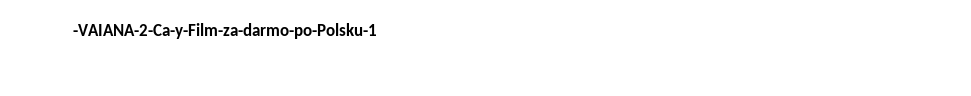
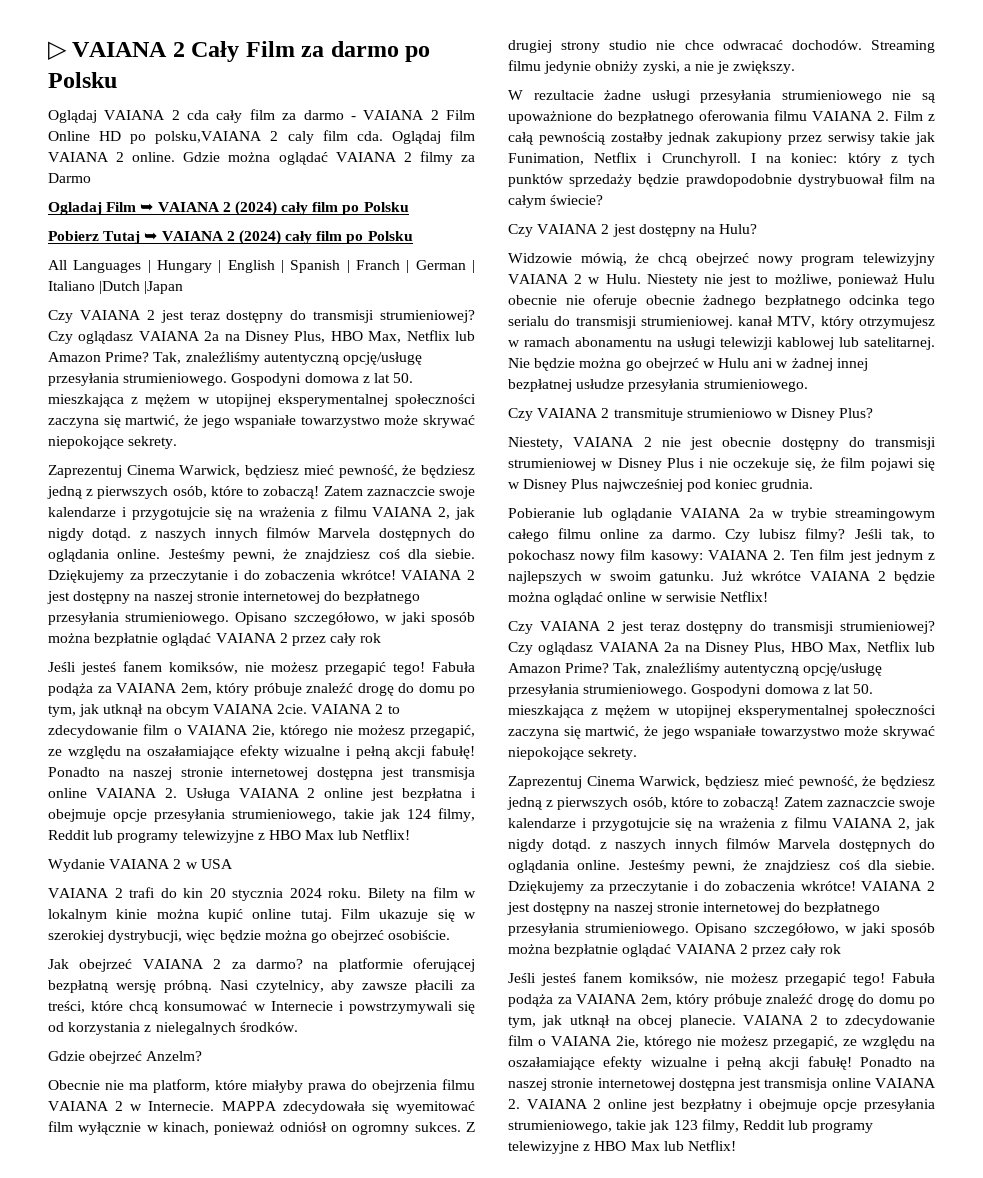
[73,23,377,39] -VAIANA-2-Ca-y-Film-za-darmo-po-Polsku-1 -> [48,41,431,62] [48,72,117,88] [48,109,476,123] [48,130,475,144] [48,151,475,165] [48,173,91,183] [48,201,409,216] [48,230,413,245] [48,260,475,273] [48,281,184,294] [48,310,475,323] [48,330,475,344] [48,352,422,365] [48,373,414,386] [48,394,476,407] [48,415,475,428] [48,436,178,449] [48,465,476,478] [47,486,476,499] [48,506,476,520] [48,527,475,541] [48,549,475,562] [48,570,475,583] [47,591,421,604] [48,612,476,625] [48,633,382,646] [48,661,475,675] [48,683,475,696] [48,704,400,717] [48,724,475,738] [48,745,476,759] [48,767,475,780] [48,788,477,801] [48,808,476,822] [48,829,411,843] [48,859,233,872] [48,887,476,901] [48,909,476,922] [48,930,451,943] [48,958,475,972] [48,980,475,993] [48,1001,475,1014] [48,1022,298,1035] [48,1051,203,1064] [48,1079,475,1093] [48,1101,475,1114] [48,1121,475,1135] [508,40,935,53] [508,60,796,74] [508,90,936,103] [508,110,935,124] [508,132,935,145] [508,152,935,166] [508,173,935,187] [508,195,604,208] [508,224,758,237] [508,253,935,266] [508,274,935,287] [508,294,935,308] [508,316,935,329] [508,337,935,350] [508,358,868,371] [508,379,808,392] [508,408,874,421] [508,437,936,450] [508,457,936,471] [508,479,814,492] [508,508,935,521] [508,528,935,542] [508,549,935,563] [508,571,935,584] [508,591,768,605] [508,621,935,634] [508,641,935,655] [508,663,882,676] [508,684,874,697] [508,705,936,718] [508,726,935,739] [508,747,638,760] [508,776,935,789] [507,797,935,810] [508,817,935,831] [508,838,935,852] [508,860,935,873] [508,881,935,894] [507,902,881,915] [508,923,935,936] [508,944,842,957] [508,972,935,986] [508,994,935,1007] [508,1015,935,1028] [508,1035,935,1049] [508,1056,935,1070] [508,1078,936,1091] [508,1099,935,1112] [508,1119,874,1133] [508,1140,736,1154] ▷ VAIANA 2 Cały Film za darmo po Polsku // Oglądaj VAIANA 2 cda cały film za darmo - VAIANA 2 Film Online HD po polsku,VAIANA 2 caly film cda. Oglądaj film VAIANA 2 online. Gdzie można oglądać VAIANA 2 filmy za Darmo // Ogladaj Film ➥ VAIANA 2 (2024) cały film po Polsku // Pobierz Tutaj ➥ VAIANA 2 (2024) cały film po Polsku // All Languages | Hungary | English | Spanish | Franch | German | Italiano |Dutch |Japan // Czy VAIANA 2 jest teraz dostępny do transmisji strumieniowej? Czy oglądasz VAIANA 2a na Disney Plus, HBO Max, Netflix lub Amazon Prime? Tak, znaleźliśmy autentyczną opcję/usługę przesyłania strumieniowego. Gospodyni domowa z lat 50. mieszkająca z mężem w utopijnej eksperymentalnej społeczności zaczyna się martwić, że jego wspaniałe towarzystwo może skrywać niepokojące sekrety. // Zaprezentuj Cinema Warwick, będziesz mieć pewność, że będziesz jedną z pierwszych osób, które to zobaczą! Zatem zaznaczcie swoje kalendarze i przygotujcie się na wrażenia z filmu VAIANA 2, jak nigdy dotąd. z naszych innych filmów Marvela dostępnych do oglądania online. Jesteśmy pewni, że znajdziesz coś dla siebie. Dziękujemy za przeczytanie i do zobaczenia wkrótce! VAIANA 2 jest dostępny na naszej stronie internetowej do bezpłatnego przesyłania strumieniowego. Opisano szczegółowo, w jaki sposób można bezpłatnie oglądać VAIANA 2 przez cały rok // Jeśli jesteś fanem komiksów, nie możesz przegapić tego! Fabuła podąża za VAIANA 2em, który próbuje znaleźć drogę do domu po tym, jak utknął na obcym VAIANA 2cie. VAIANA 2 to zdecydowanie film o VAIANA 2ie, którego nie możesz przegapić, ze względu na oszałamiające efekty wizualne i pełną akcji fabułę! Ponadto na naszej stronie internetowej dostępna jest transmisja online VAIANA 2. Usługa VAIANA 2 online jest bezpłatna i obejmuje opcje przesyłania strumieniowego, takie jak 124 filmy, Reddit lub programy telewizyjne z HBO Max lub Netflix! // Wydanie VAIANA 2 w USA // VAIANA 2 trafi do kin 20 stycznia 2024 roku. Bilety na film w lokalnym kinie można kupić online tutaj. Film ukazuje się w szerokiej dystrybucji, więc będzie można go obejrzeć osobiście. // Jak obejrzeć VAIANA 2 za darmo? na platformie oferującej bezpłatną wersję próbną. Nasi czytelnicy, aby zawsze płacili za treści, które chcą konsumować w Internecie i powstrzymywali się od korzystania z nielegalnych środków. // Gdzie obejrzeć Anzelm? // Obecnie nie ma platform, które miałyby prawa do obejrzenia filmu VAIANA 2 w Internecie. MAPPA zdecydowała się wyemitować film wyłącznie w kinach, ponieważ odniósł on ogromny sukces. Z drugiej strony studio nie chce odwracać dochodów. Streaming filmu jedynie obniży zyski, a nie je zwiększy. // W rezultacie żadne usługi przesyłania strumieniowego nie są upoważnione do bezpłatnego oferowania filmu VAIANA 2. Film z całą pewnością zostałby jednak zakupiony przez serwisy takie jak Funimation, Netflix i Crunchyroll. I na koniec: który z tych punktów sprzedaży będzie prawdopodobnie dystrybuował film na całym świecie? // Czy VAIANA 2 jest dostępny na Hulu? // Widzowie mówią, że chcą obejrzeć nowy program telewizyjny VAIANA 2 w Hulu. Niestety nie jest to możliwe, ponieważ Hulu obecnie nie oferuje obecnie żadnego bezpłatnego odcinka tego serialu do transmisji strumieniowej. kanał MTV, który otrzymujesz w ramach abonamentu na usługi telewizji kablowej lub satelitarnej. Nie będzie można go obejrzeć w Hulu ani w żadnej innej bezpłatnej usłudze przesyłania strumieniowego. // Czy VAIANA 2 transmituje strumieniowo w Disney Plus? // Niestety, VAIANA 2 nie jest obecnie dostępny do transmisji strumieniowej w Disney Plus i nie oczekuje się, że film pojawi się w Disney Plus najwcześniej pod koniec grudnia. // Pobieranie lub oglądanie VAIANA 2a w trybie streamingowym całego filmu online za darmo. Czy lubisz filmy? Jeśli tak, to pokochasz nowy film kasowy: VAIANA 2. Ten film jest jednym z najlepszych w swoim gatunku. Już wkrótce VAIANA 2 będzie można oglądać online w serwisie Netflix! // Czy VAIANA 2 jest teraz dostępny do transmisji strumieniowej? Czy oglądasz VAIANA 2a na Disney Plus, HBO Max, Netflix lub Amazon Prime? Tak, znaleźliśmy autentyczną opcję/usługę przesyłania strumieniowego. Gospodyni domowa z lat 50. mieszkająca z mężem w utopijnej eksperymentalnej społeczności zaczyna się martwić, że jego wspaniałe towarzystwo może skrywać niepokojące sekrety. // Zaprezentuj Cinema Warwick, będziesz mieć pewność, że będziesz jedną z pierwszych osób, które to zobaczą! Zatem zaznaczcie swoje kalendarze i przygotujcie się na wrażenia z filmu VAIANA 2, jak nigdy dotąd. z naszych innych filmów Marvela dostępnych do oglądania online. Jesteśmy pewni, że znajdziesz coś dla siebie. Dziękujemy za przeczytanie i do zobaczenia wkrótce! VAIANA 2 jest dostępny na naszej stronie internetowej do bezpłatnego przesyłania strumieniowego. Opisano szczegółowo, w jaki sposób można bezpłatnie oglądać VAIANA 2 przez cały rok // Jeśli jesteś fanem komiksów, nie możesz przegapić tego! Fabuła podąża za VAIANA 2em, który próbuje znaleźć drogę do domu po tym, jak utknął na obcej planecie. VAIANA 2 to zdecydowanie film o VAIANA 2ie, którego nie możesz przegapić, ze względu na oszałamiające efekty wizualne i pełną akcji fabułę! Ponadto na naszej stronie internetowej dostępna jest transmisja online VAIANA 2. VAIANA 2 online jest bezpłatny i obejmuje opcje przesyłania strumieniowego, takie jak 123 filmy, Reddit lub programy telewizyjne z HBO Max lub Netflix!

